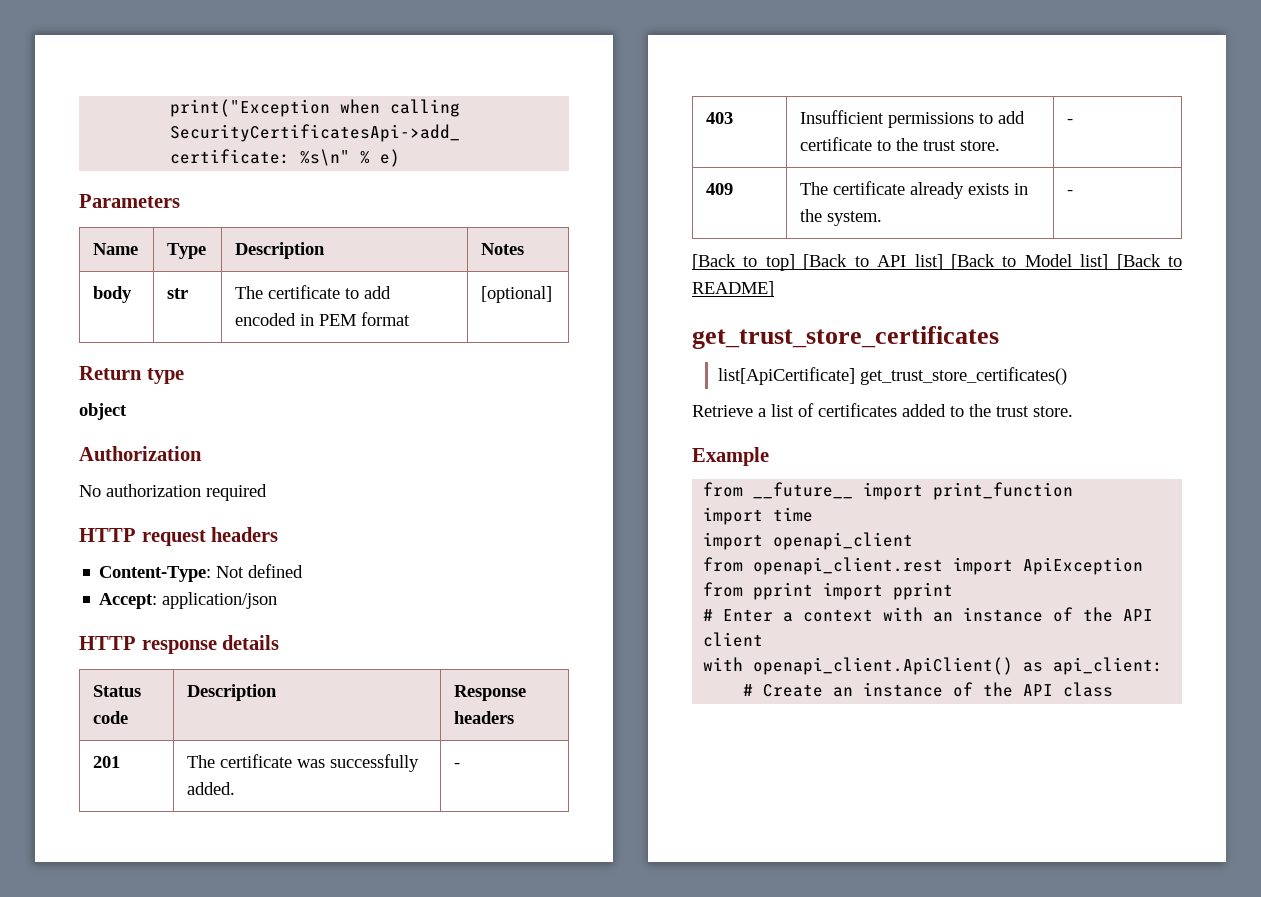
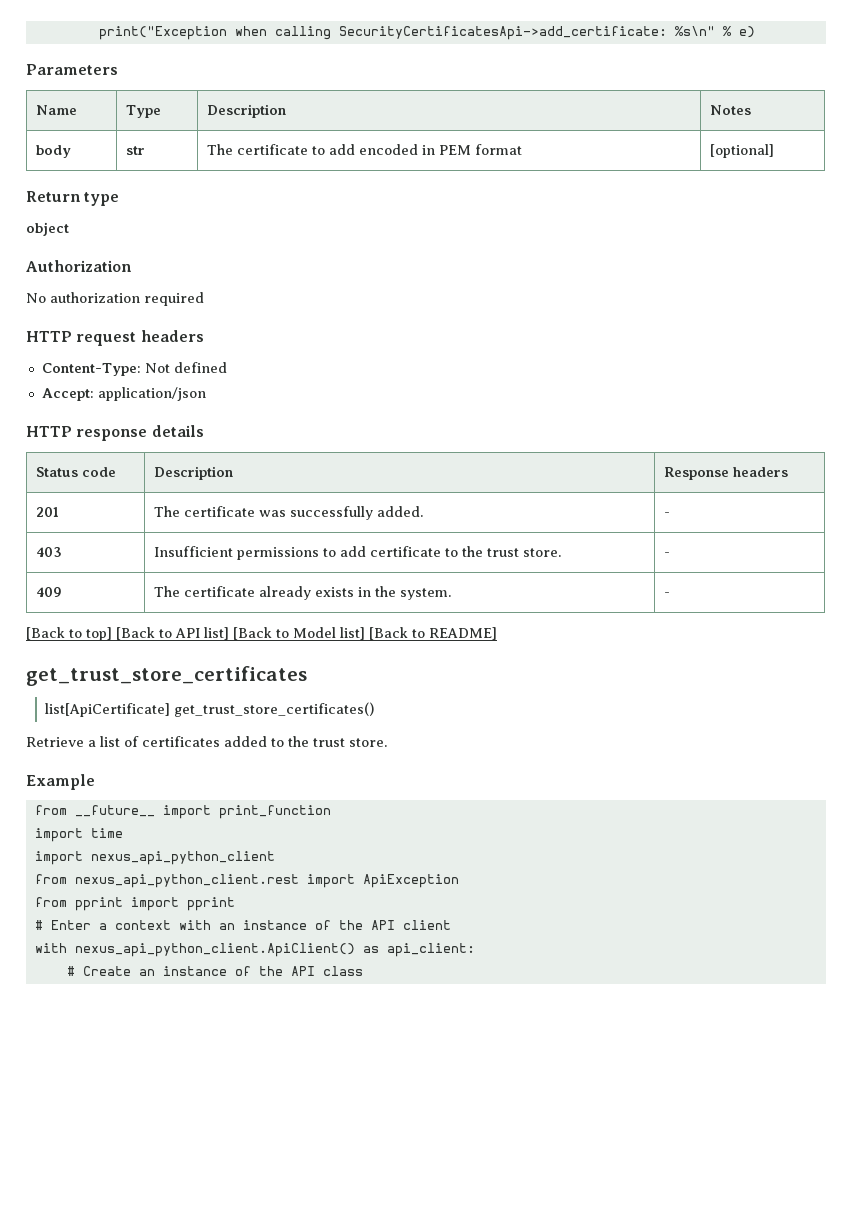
[773,532,914,550] [703,557,944,575] openapi_client // from openapi_client.rest -> [90,851,275,865] [34,874,299,888] nexus_api_python_client // from nexus_api_python_client.rest
[753,657,1014,675] openapi_client.ApiClient() -> [74,943,355,957] nexus_api_python_client.ApiClient()

